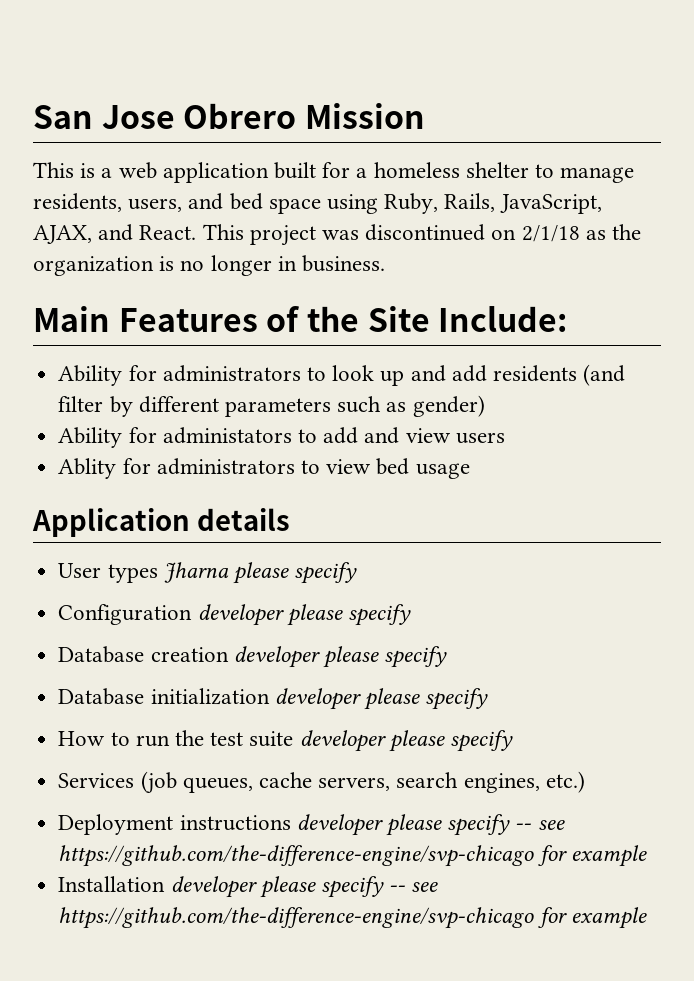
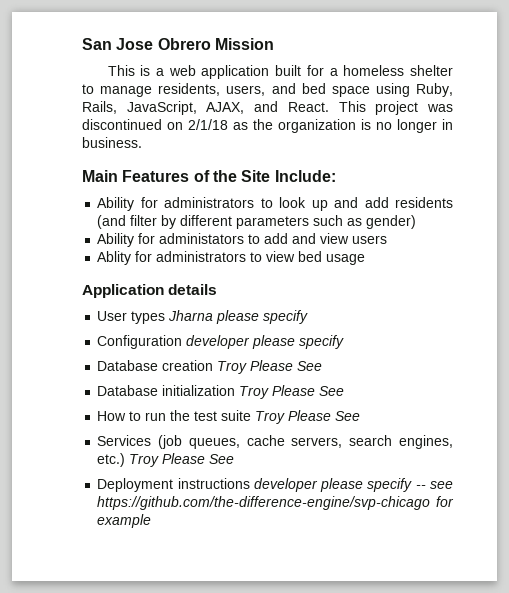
[233,646,448,668] developer please specify -> [217,360,323,374] Troy Please See
[274,688,489,710] developer please specify -> [239,385,345,399] Troy Please See
[299,730,513,752] developer please specify -> [255,410,361,424] Troy Please See
(585, 782) none -> [129,453,235,467] Troy Please See
[58,876,439,898] [58,907,647,929] // Installation developer please specify -- see https://github.com/the-difference-engine/svp-chicago for example -> (152, 521) none

